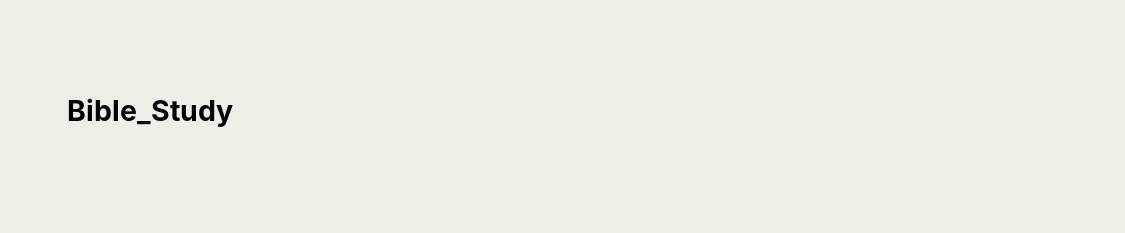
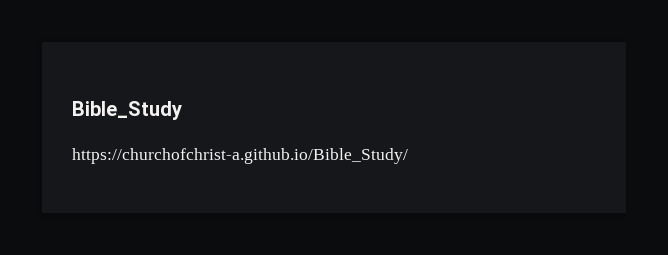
(233, 112) none -> [72,148,408,164] // https://churchofchrist-a.github.io/Bible_Study/

